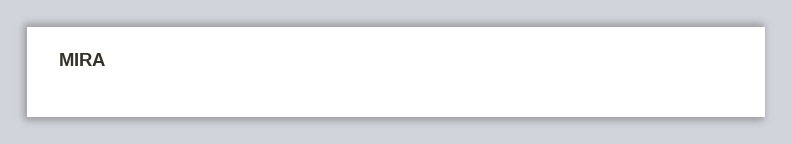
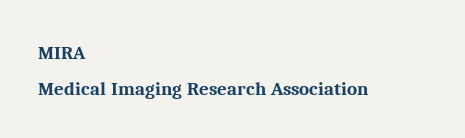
(105, 59) none -> [38,82,369,99] // Medical Imaging Research Association

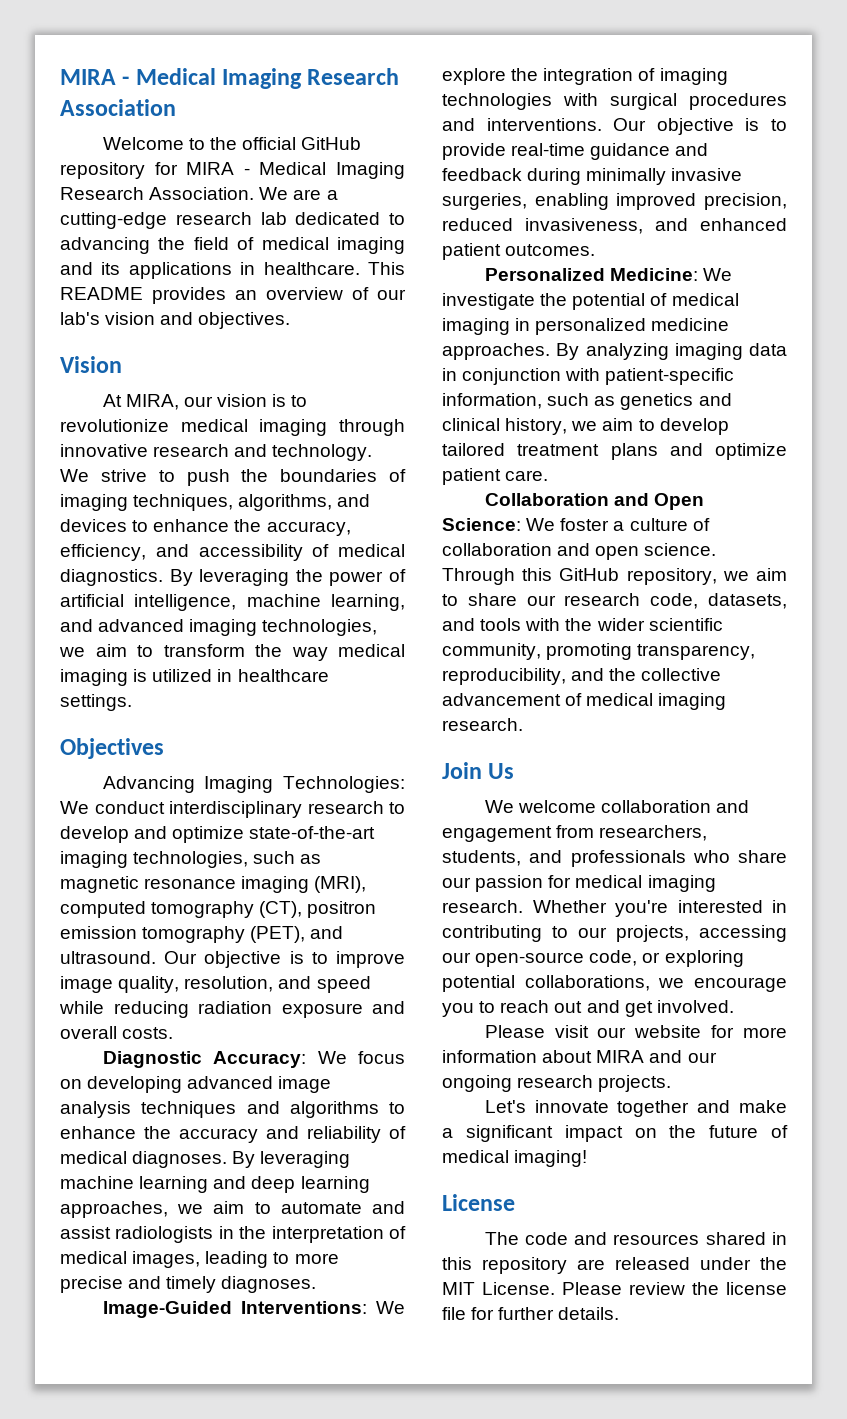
[38,47,86,59] MIRA // -> [60,69,130,85] MIRA -
(369, 88) none -> [102,137,362,150] [60,162,405,179] [60,187,338,200] [60,212,405,229] [60,237,405,254] [60,262,405,279] [60,287,406,304] [60,312,291,329] [60,356,122,373] [102,394,308,410] [60,419,406,436] [60,444,373,461] [60,469,406,486] [60,494,371,511] [60,519,351,536] [60,544,405,561] [60,569,407,586] [60,594,405,611] [60,619,378,636] [59,644,405,661] [60,669,329,686] [60,694,132,711] [60,738,164,759] [102,776,405,793] [60,801,405,818] [60,826,376,843] [60,851,322,868] [60,876,367,893] [60,901,377,918] [60,926,344,943] [60,951,406,968] [60,976,371,993] [59,1001,405,1018] [60,1026,174,1039] [102,1051,405,1068] [60,1076,332,1093] [60,1101,405,1118] [60,1126,406,1143] [60,1151,351,1168] [60,1176,370,1193] [60,1201,406,1218] [60,1226,406,1243] [60,1251,339,1268] [60,1276,317,1293] [102,1301,405,1318] [442,68,728,85] [442,93,787,110] [442,118,787,135] [442,143,709,160] [442,168,743,185] [442,193,787,210] [442,218,787,234] [442,243,596,260] [484,268,732,281] [442,293,739,310] [442,318,730,335] [442,343,787,360] [442,368,735,385] [442,393,732,410] [442,418,729,435] [442,443,787,460] [442,468,549,485] [484,493,704,510] [442,518,710,531] [442,543,717,560] [442,568,787,585] [442,593,787,609] [442,618,723,631] [442,643,756,660] [442,668,722,685] [442,693,727,710] [442,718,523,731] [442,762,515,779] [484,800,750,813] [442,825,708,842] [442,850,787,867] [442,875,716,892] [442,900,787,917] [442,925,787,942] [442,950,744,967] [442,975,787,992] [442,1000,734,1017] [484,1025,787,1038] [442,1050,717,1063] [442,1075,672,1092] [484,1100,787,1117] [442,1125,788,1142] [442,1150,588,1167] [442,1194,515,1211] [484,1232,787,1245] [442,1257,787,1274] [442,1282,787,1295] [442,1307,620,1320] // Welcome to the official GitHub repository for MIRA - Medical Imaging Research Association. We are a cutting-edge research lab dedicated to advancing the field of medical imaging and its applications in healthcare. This README provides an overview of our lab's vision and objectives. // Vision // At MIRA, our vision is to revolutionize medical imaging through innovative research and technology. We strive to push the boundaries of imaging techniques, algorithms, and devices to enhance the accuracy, efficiency, and accessibility of medical diagnostics. By leveraging the power of artificial intelligence, machine learning, and advanced imaging technologies, we aim to transform the way medical imaging is utilized in healthcare settings. // Objectives // Advancing Imaging Technologies: We conduct interdisciplinary research to develop and optimize state-of-the-art imaging technologies, such as magnetic resonance imaging (MRI), computed tomography (CT), positron emission tomography (PET), and ultrasound. Our objective is to improve image quality, resolution, and speed while reducing radiation exposure and overall costs. // Diagnostic Accuracy: We focus on developing advanced image analysis techniques and algorithms to enhance the accuracy and reliability of medical diagnoses. By leveraging machine learning and deep learning approaches, we aim to automate and assist radiologists in the interpretation of medical images, leading to more precise and timely diagnoses. // Image-Guided Interventions: We explore the integration of imaging technologies with surgical procedures and interventions. Our objective is to provide real-time guidance and feedback during minimally invasive surgeries, enabling improved precision, reduced invasiveness, and enhanced patient outcomes. // Personalized Medicine: We investigate the potential of medical imaging in personalized medicine approaches. By analyzing imaging data in conjunction with patient-specific information, such as genetics and clinical history, we aim to develop tailored treatment plans and optimize patient care. // Collaboration and Open Science: We foster a culture of collaboration and open science. Through this GitHub repository, we aim to share our research code, datasets, and tools with the wider scientific community, promoting transparency, reproducibility, and the collective advancement of medical imaging research. // Join Us // We welcome collaboration and engagement from researchers, students, and professionals who share our passion for medical imaging research. Whether you're interested in contributing to our projects, accessing our open-source code, or exploring potential collaborations, we encourage you to reach out and get involved. // Please visit our website for more information about MIRA and our ongoing research projects. // Let's innovate together and make a significant impact on the future of medical imaging! // License // The code and resources shared in this repository are released under the MIT License. Please review the license file for further details.

